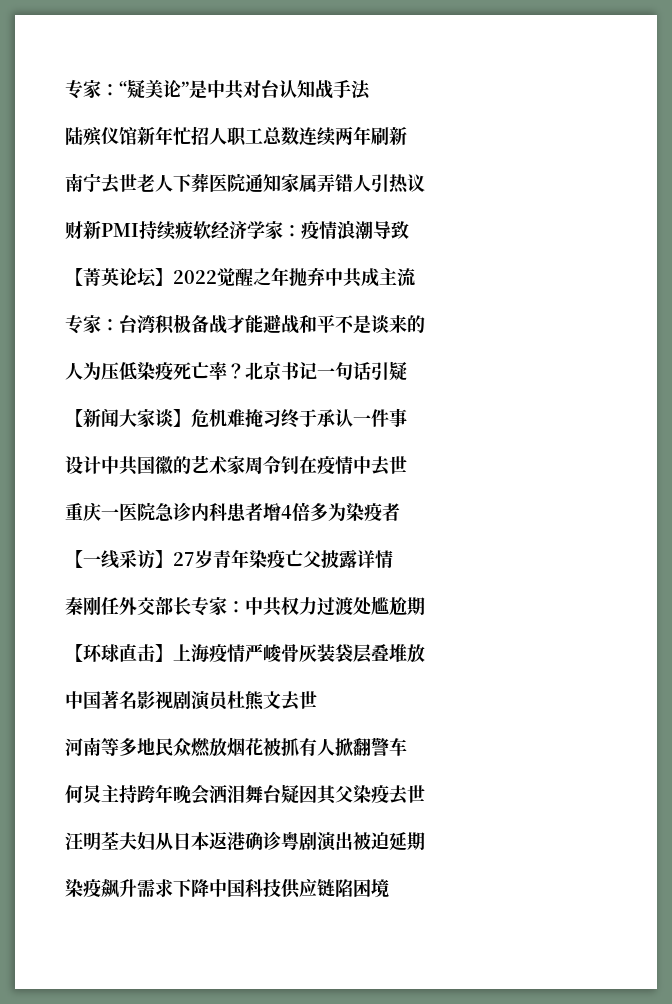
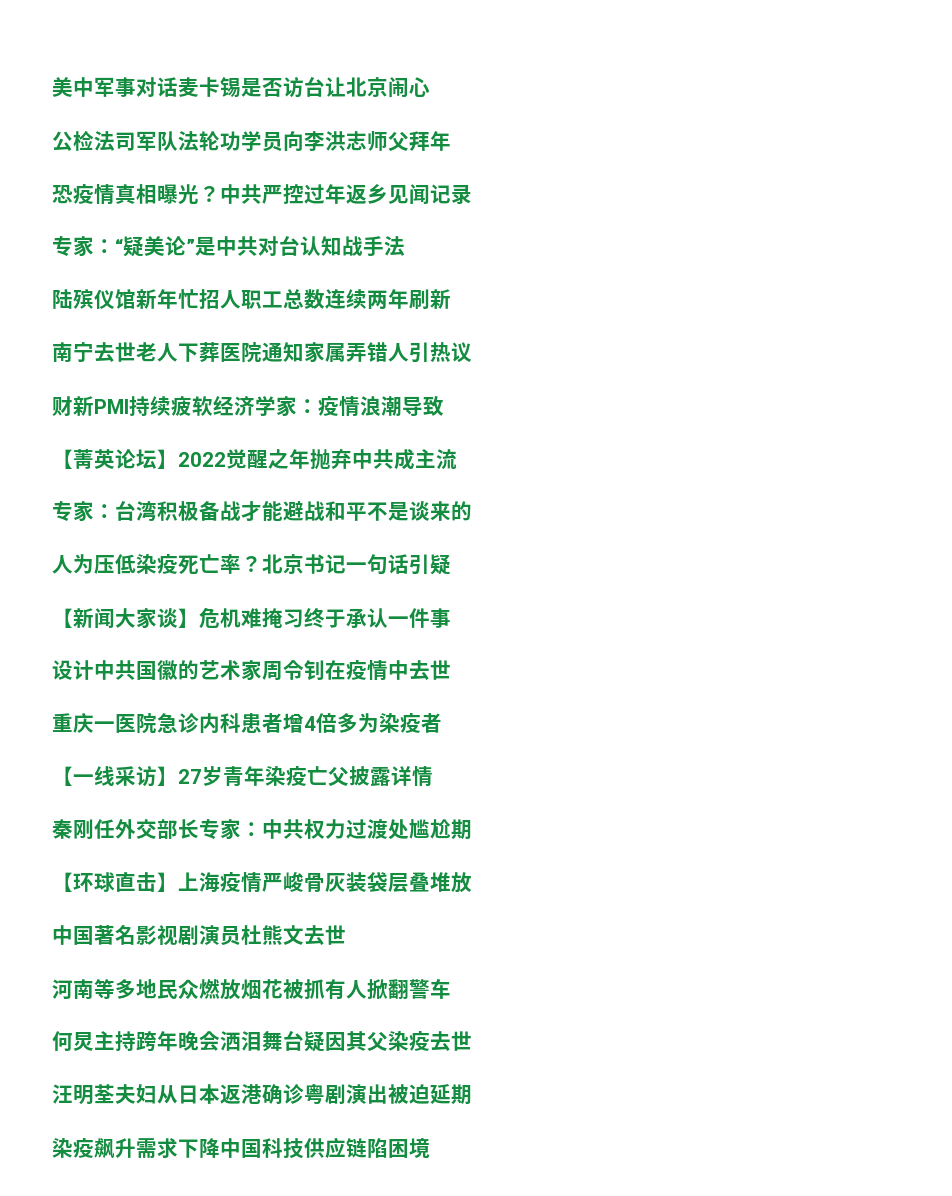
(65, 89) none -> [52,77,430,98] [52,130,451,152] [52,183,472,205] 美中军事对话麦卡锡是否访台让北京闹心 // 公检法司军队法轮功学员向李洪志师父拜年 // 恐疫情真相曝光？中共严控过年返乡见闻记录 //

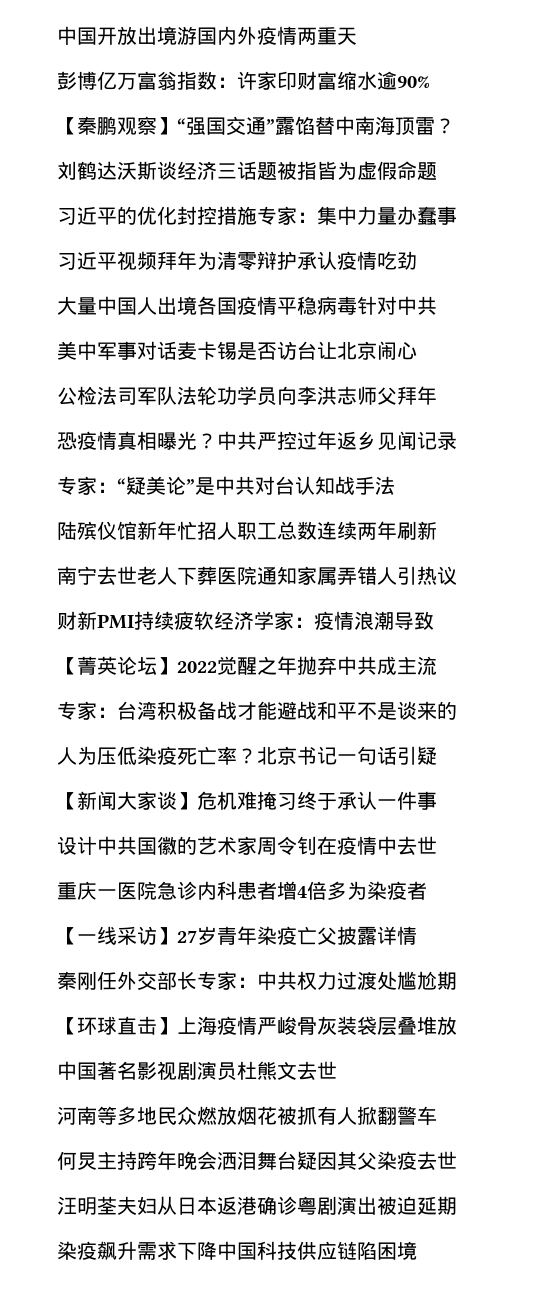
(52, 87) none -> [57,26,357,45] [57,71,430,90] [57,116,455,135] [57,161,437,180] [57,206,457,225] [57,251,417,271] [57,296,437,315] 中国开放出境游国内外疫情两重天 // 彭博亿万富翁指数：许家印财富缩水逾90% // 【秦鹏观察】“强国交通”露馅替中南海顶雷？ // 刘鹤达沃斯谈经济三话题被指皆为虚假命题 // 习近平的优化封控措施专家：集中力量办蠢事 // 习近平视频拜年为清零辩护承认疫情吃劲 // 大量中国人出境各国疫情平稳病毒针对中共 //

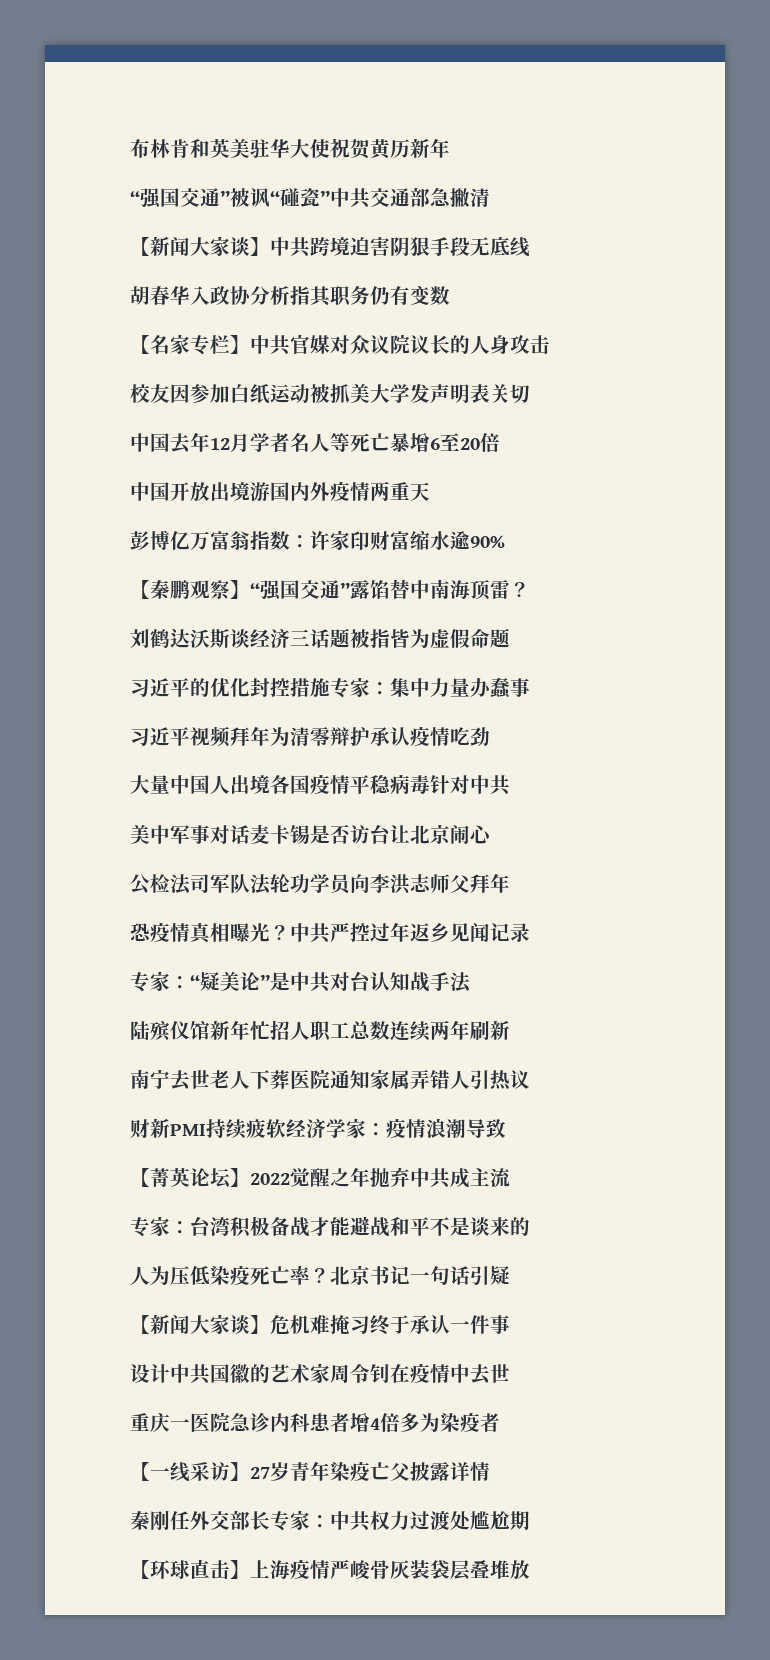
(57, 35) none -> [130,138,450,160] [130,187,490,209] [130,236,530,257] [130,285,450,307] [130,334,550,355] [130,383,530,404] [130,432,500,454] 布林肯和英美驻华大使祝贺黄历新年 // “强国交通”被讽“碰瓷”中共交通部急撇清 // 【新闻大家谈】中共跨境迫害阴狠手段无底线 // 胡春华入政协分析指其职务仍有变数 // 【名家专栏】中共官媒对众议院议长的人身攻击 // 校友因参加白纸运动被抓美大学发声明表关切 // 中国去年12月学者名人等死亡暴增6至20倍 //
[57,1061,337,1081] [57,1106,437,1126] [57,1151,457,1170] [57,1196,457,1215] [57,1241,417,1260] // 中国著名影视剧演员杜熊文去世 // 河南等多地民众燃放烟花被抓有人掀翻警车 // 何炅主持跨年晚会洒泪舞台疑因其父染疫去世 // 汪明荃夫妇从日本返港确诊粤剧演出被迫延期 // 染疫飙升需求下降中国科技供应链陷困境 -> (530, 1570) none

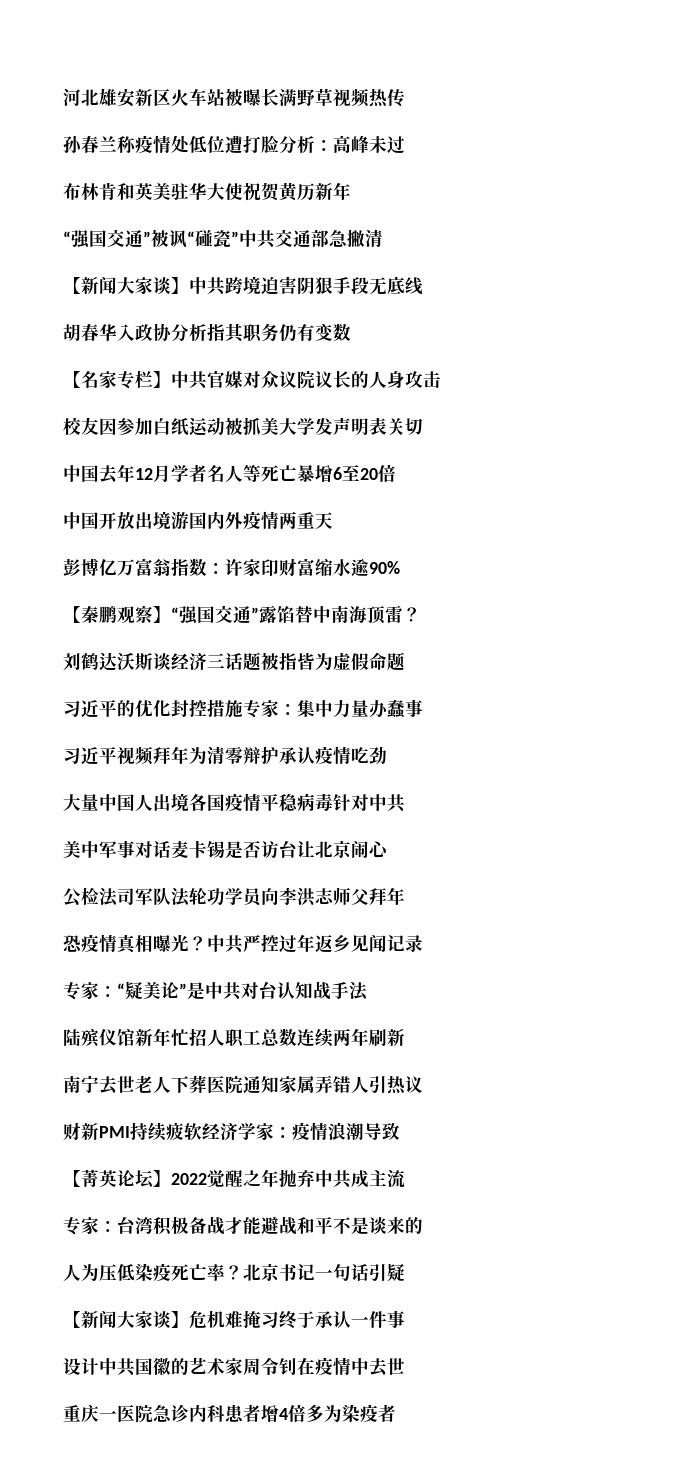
(130, 148) none -> [63,88,405,108] [63,135,405,154] 河北雄安新区火车站被曝长满野草视频热传 // 孙春兰称疫情处低位遭打脸分析：高峰未过 //
[130,1461,490,1482] [130,1510,530,1531] [130,1559,530,1580] // 【一线采访】27岁青年染疫亡父披露详情 // 秦刚任外交部长专家：中共权力过渡处尴尬期 // 【环球直击】上海疫情严峻骨灰装袋层叠堆放 -> (396, 1413) none

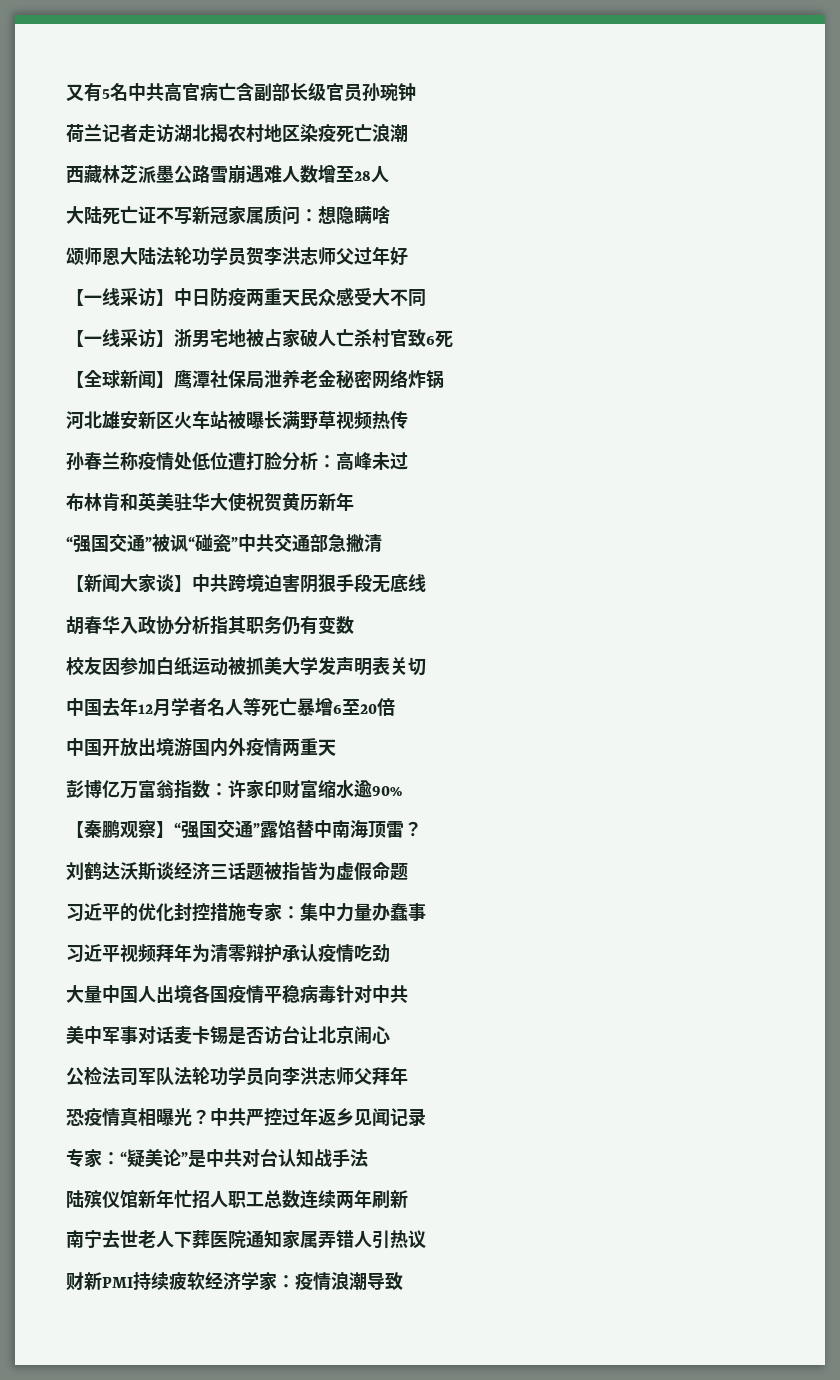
(63, 97) none -> [66,82,416,102] [66,123,408,143] [66,164,389,184] [66,205,390,225] [66,246,408,266] [66,287,426,307] [66,328,453,348] [66,369,444,389] 又有5名中共高官病亡含副部长级官员孙琬钟 // 荷兰记者走访湖北揭农村地区染疫死亡浪潮 // 西藏林芝派墨公路雪崩遇难人数增至28人 // 大陆死亡证不写新冠家属质问：想隐瞒啥 // 颂师恩大陆法轮功学员贺李洪志师父过年好 // 【一线采访】中日防疫两重天民众感受大不同 // 【一线采访】浙男宅地被占家破人亡杀村官致6死 // 【全球新闻】鹰潭社保局泄养老金秘密网络炸锅 //
[63,370,441,389] // 【名家专栏】中共官媒对众议院议长的人身攻击 -> (354, 625) none
[63,1169,405,1189] [63,1216,423,1236] [63,1263,405,1282] [63,1310,405,1329] [63,1357,405,1377] [63,1404,396,1423] // 【菁英论坛】2022觉醒之年抛弃中共成主流 // 专家：台湾积极备战才能避战和平不是谈来的 // 人为压低染疫死亡率？北京书记一句话引疑 // 【新闻大家谈】危机难掩习终于承认一件事 // 设计中共国徽的艺术家周令钊在疫情中去世 // 重庆一医院急诊内科患者增4倍多为染疫者 -> (403, 1281) none

